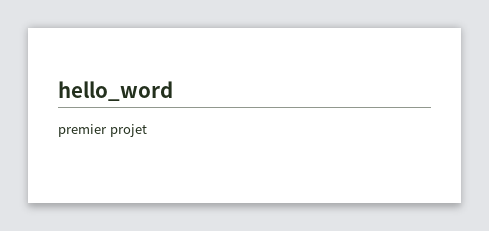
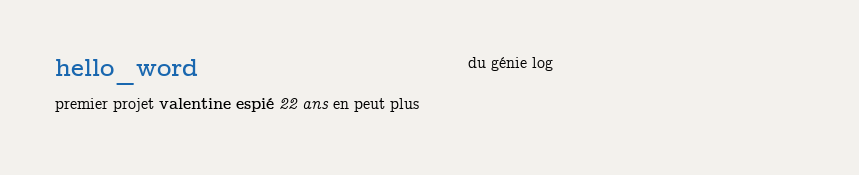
(147, 130) none -> [159,98,419,112] [468,57,553,71] valentine espié 22 ans en peut plus du génie log

